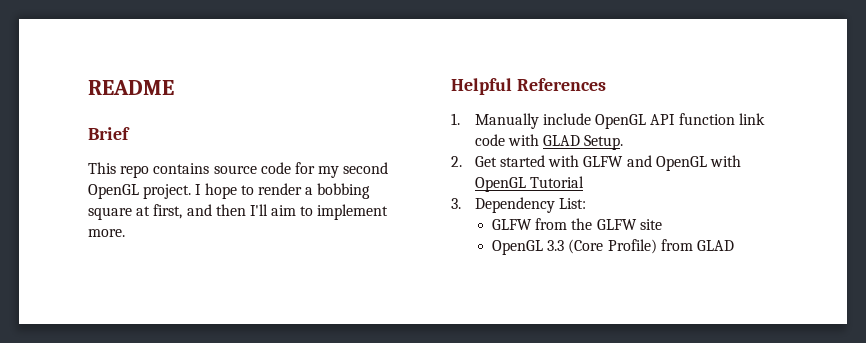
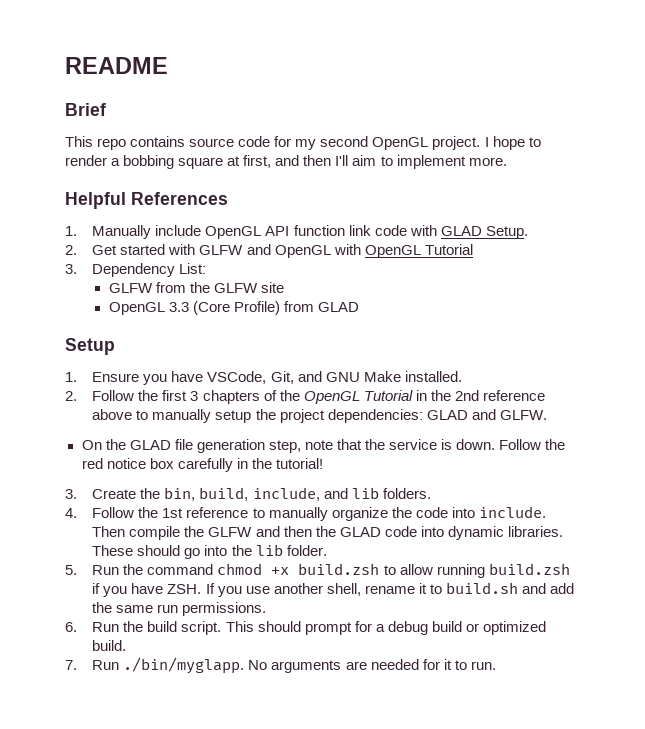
(734, 245) none -> [65,338,115,355] [65,371,462,385] [65,390,545,404] [92,409,547,423] [81,439,566,453] [81,458,323,472] [65,487,431,501] [65,506,546,521] [92,526,563,540] [92,544,327,559] [65,563,570,578] [92,582,575,597] [92,602,267,616] [65,621,546,635] [92,640,127,651] [65,657,496,674] // Setup // 1. Ensure you have VSCode, Git, and GNU Make installed. // 2. Follow the first 3 chapters of the OpenGL Tutorial in the 2nd reference above to manually setup the project dependencies: GLAD and GLFW. // On the GLAD file generation step, note that the service is down. Follow the red notice box carefully in the tutorial! // 3. Create the bin, build, include, and lib folders. // 4. Follow the 1st reference to manually organize the code into include. Then compile the GLFW and then the GLAD code into dynamic libraries. These should go into the lib folder. // 5. Run the command chmod +x build.zsh to allow running build.zsh if you have ZSH. If you use another shell, rename it to build.sh and add the same run permissions. // 6. Run the build script. This should prompt for a debug build or optimized build. // 7. Run ./bin/myglapp. No arguments are needed for it to run.

